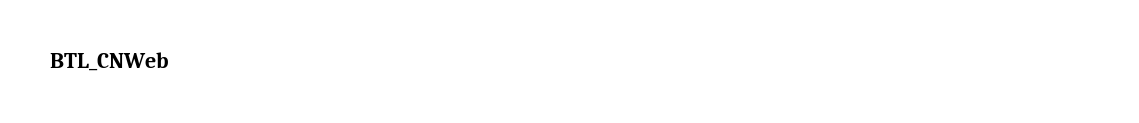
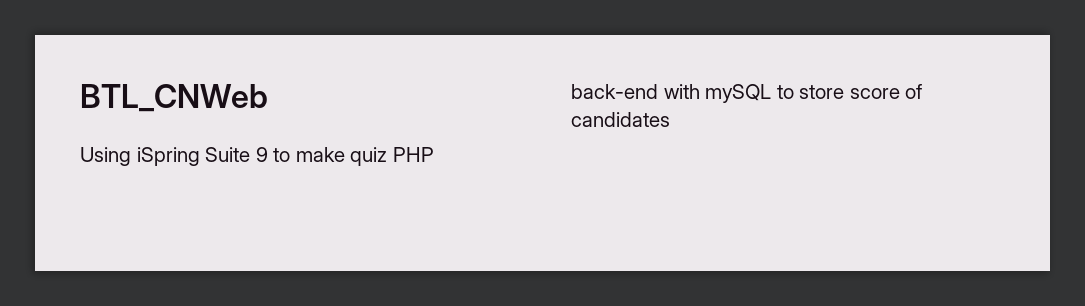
(169, 61) none -> [80,147,434,166] [571,84,923,103] [571,112,670,127] // Using iSpring Suite 9 to make quiz PHP back-end with mySQL to store score of candidates

